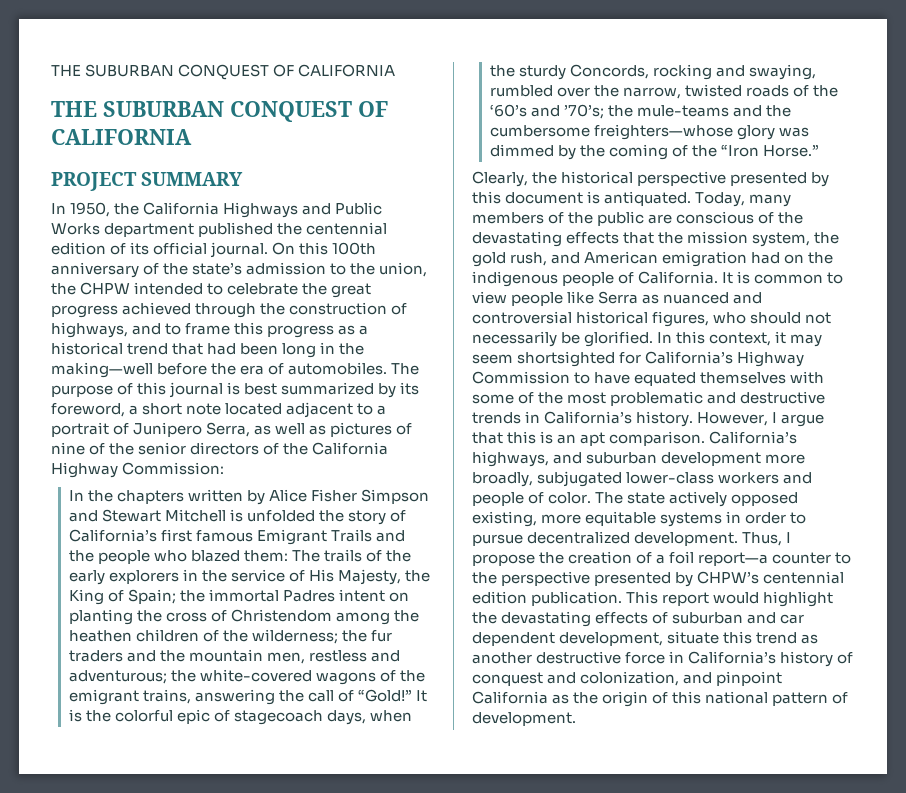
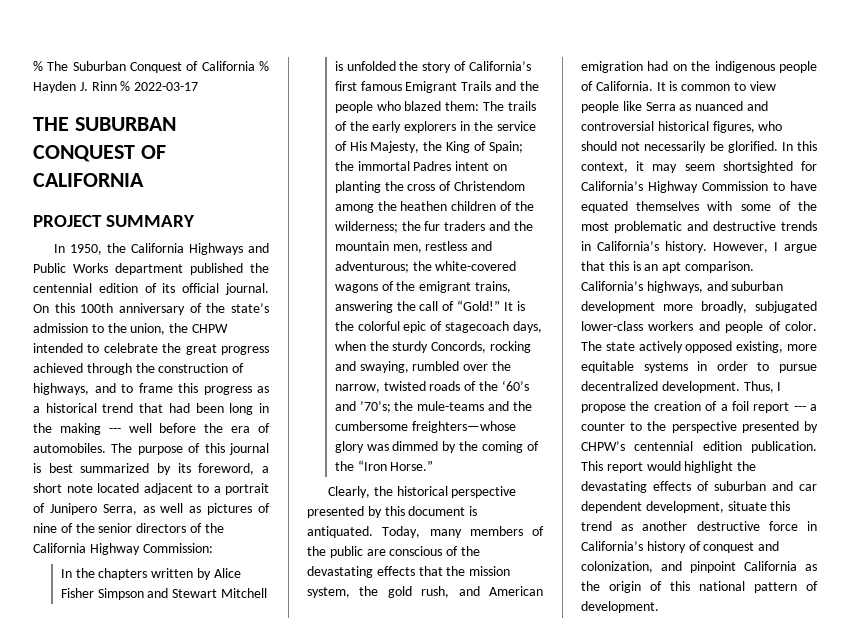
[51,64,396,80] THE SUBURBAN CONQUEST OF CALIFORNIA -> [33,61,269,73] [33,81,199,93] % The Suburban Conquest of California % Hayden J. Rinn % 2022-03-17
[51,362,153,378] making—well -> [59,423,152,435] making --- well
[698,552,769,566] report—a -> [753,402,817,413] report --- a

